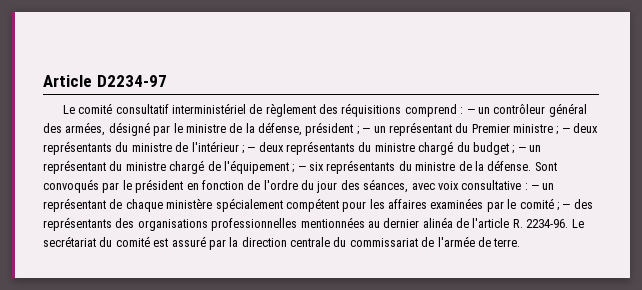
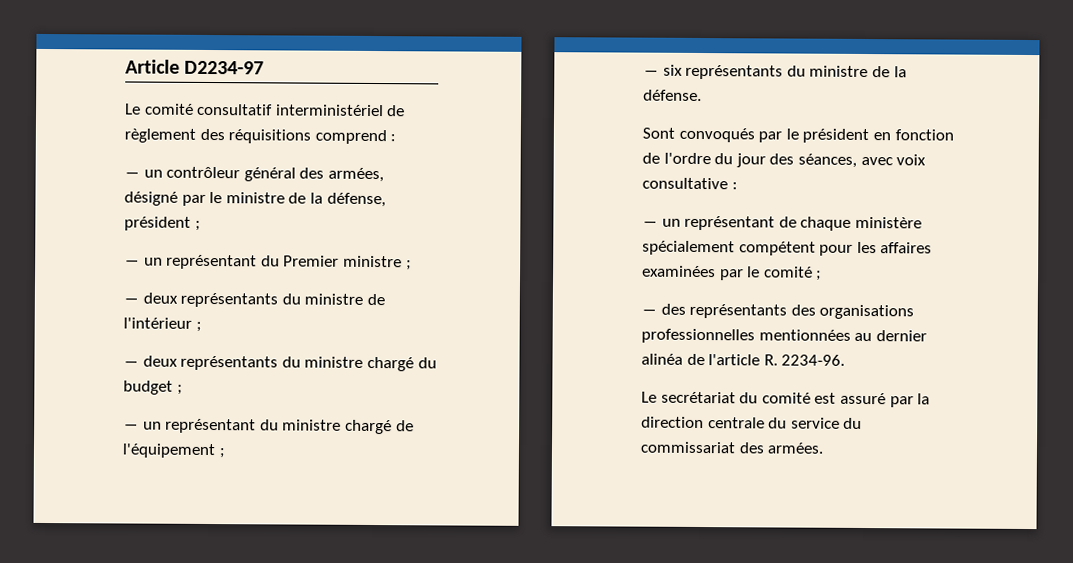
(464, 110) none -> (397, 138) //
(359, 130) none -> (201, 225) //
(559, 130) none -> (412, 265) //
(244, 149) none -> (202, 326) //
(515, 149) none -> (183, 389) //
(295, 168) none -> (225, 453) //
(532, 165) none -> (702, 95) //
(528, 186) none -> (738, 186) //
(559, 206) none -> (823, 275) //
(569, 223) none -> (846, 360) //
[349,236,521,247] commissariat de l'armée de terre. -> [790,417,863,429] [640,441,825,454] service du commissariat des armées.

